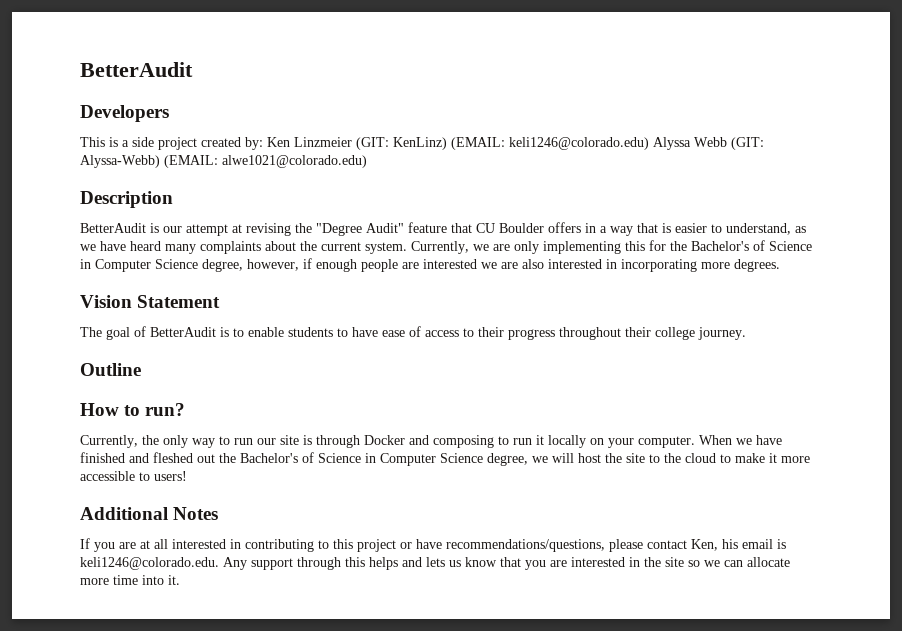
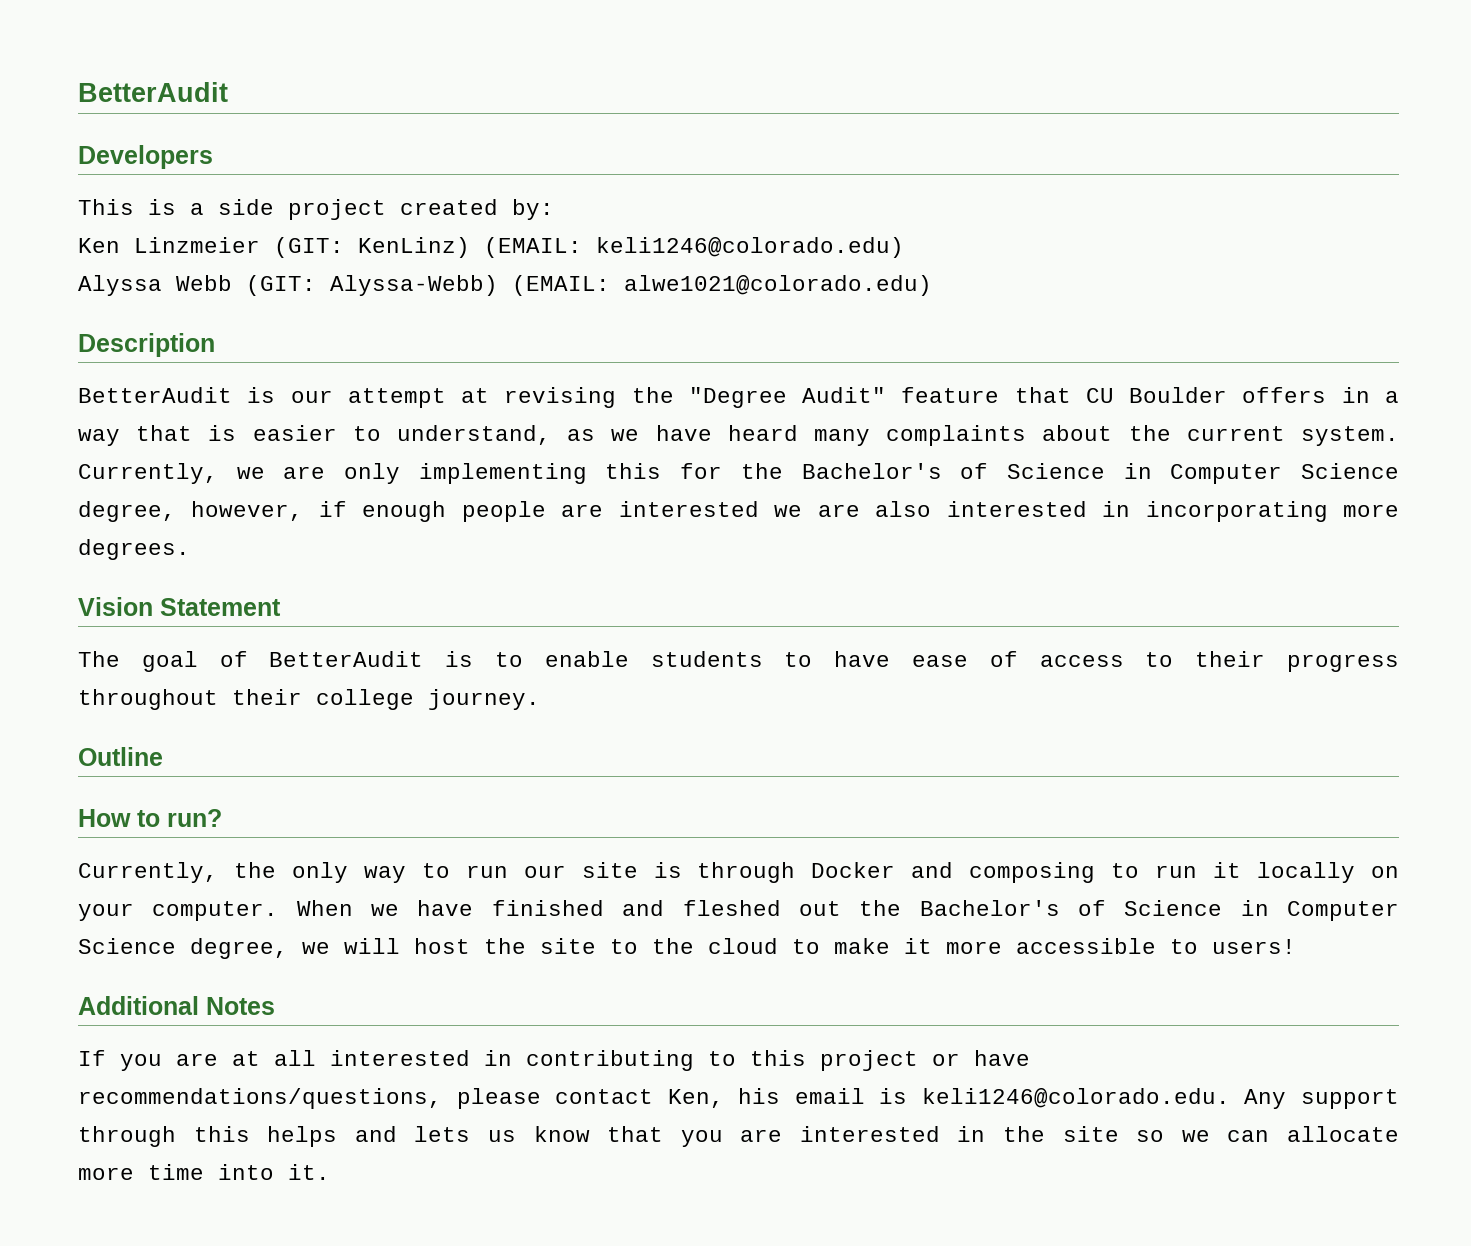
(263, 143) none -> (554, 209) //
(649, 143) none -> (904, 247) //

